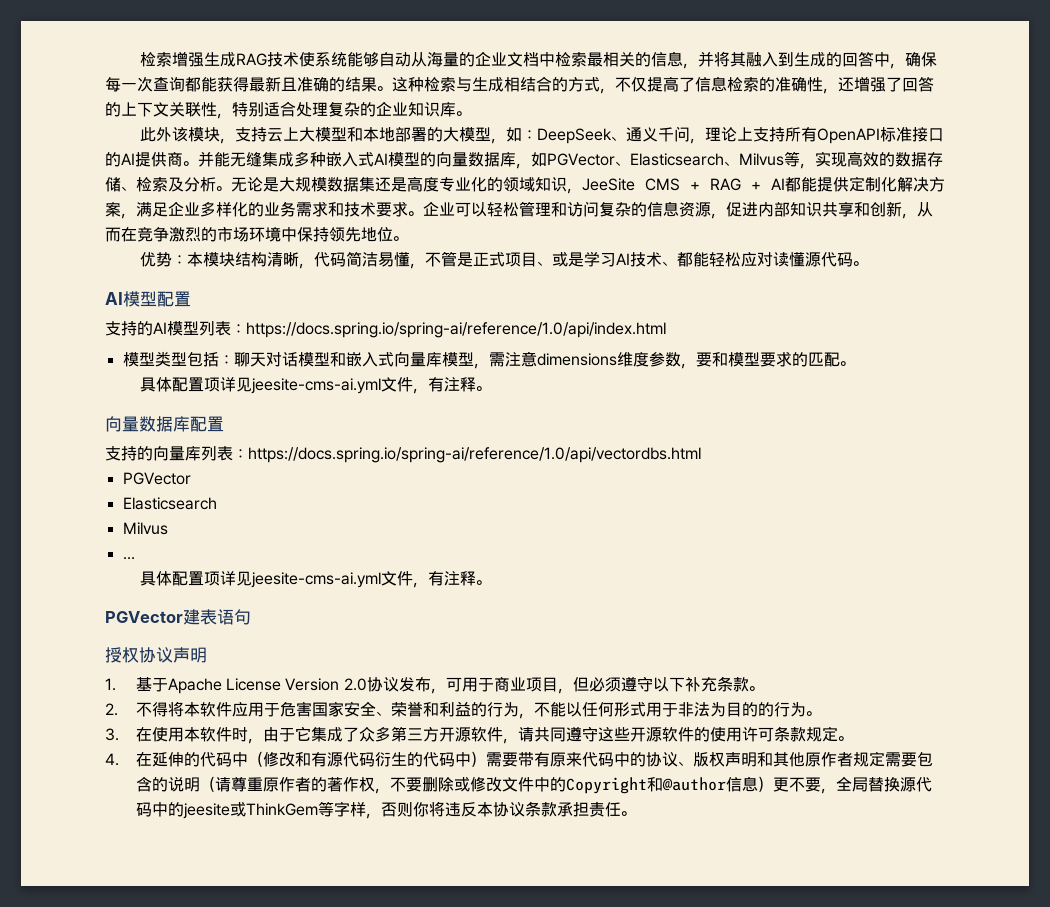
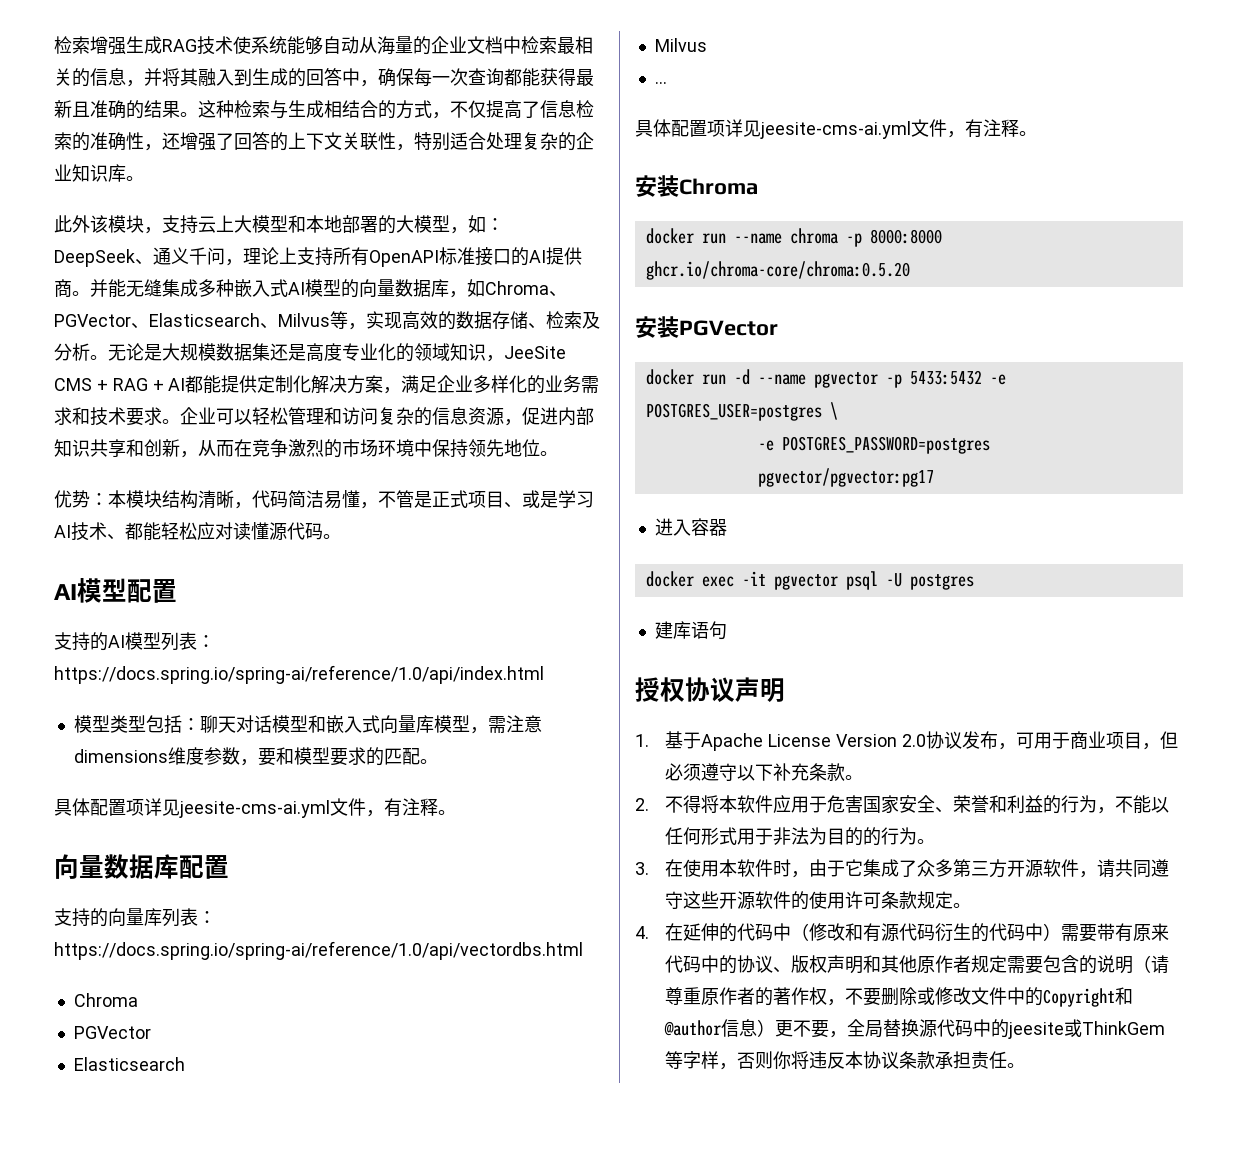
(547, 159) none -> [485,281,567,297] Chroma、
(701, 455) none -> [73,993,138,1007] // Chroma
[105,609,217,625] PGVector建表 -> [635,175,758,197] [645,228,942,247] [645,261,910,280] [635,316,778,338] [645,369,1006,388] [645,402,838,421] [757,436,990,454] [757,468,934,487] [654,518,727,536] [645,571,974,590] [654,621,691,639] 安装Chroma // docker run --name chroma -p 8000:8000 ghcr.io/chroma-core/chroma:0.5.20 // 安装PGVector // docker run -d --name pgvector -p 5433:5432 -e POSTGRES_USER=postgres \ // -e POSTGRES_PASSWORD=postgres pgvector/pgvector:pg17 // 进入容器 // docker exec -it pgvector psql -U postgres // 建库

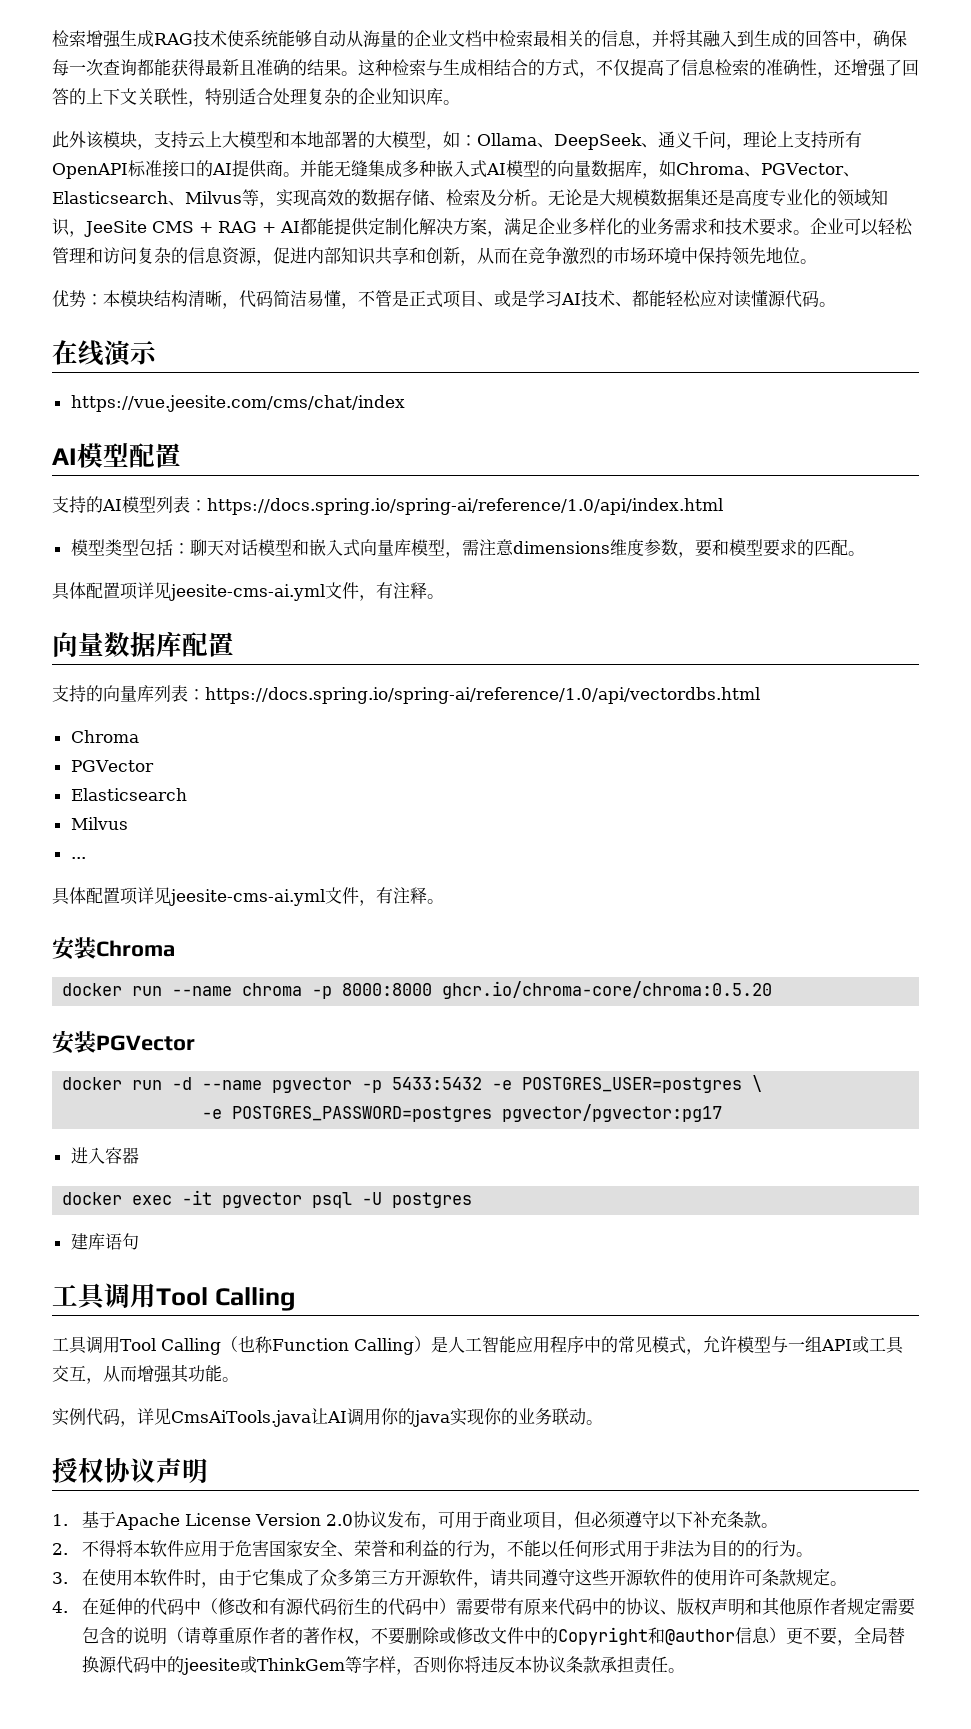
(504, 224) none -> [477,133,554,148] Ollama、
(341, 536) none -> [52,340,158,367] [70,395,405,412] // 在线演示 // https://vue.jeesite.com/cms/chat/index
(727, 630) none -> [52,1283,296,1311] [52,1336,904,1355] [52,1364,239,1384] [52,1408,603,1427] // 工具调用Tool Calling // 工具调用Tool Calling（也称Function Calling）是人工智能应用程序中的常见模式，允许模型与一组API或工具交互，从而增强其功能。 // 实例代码，详见CmsAiTools.java让AI调用你的java实现你的业务联动。

